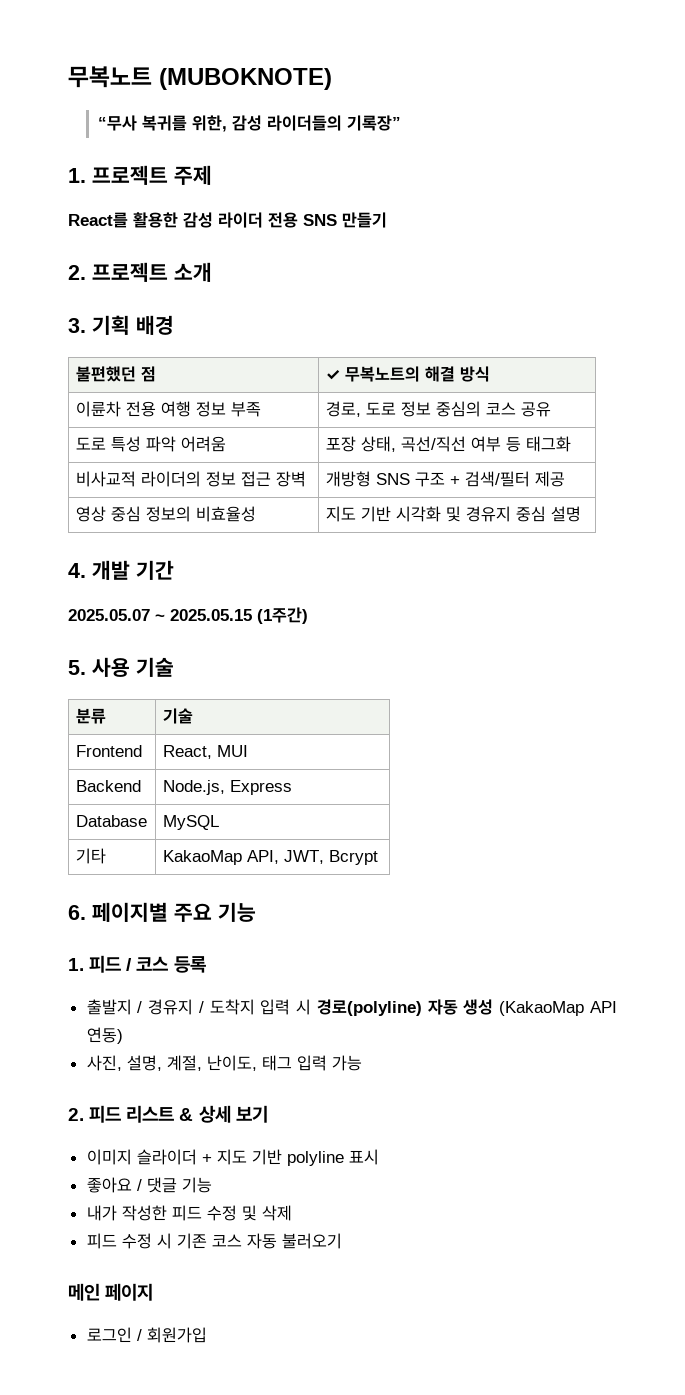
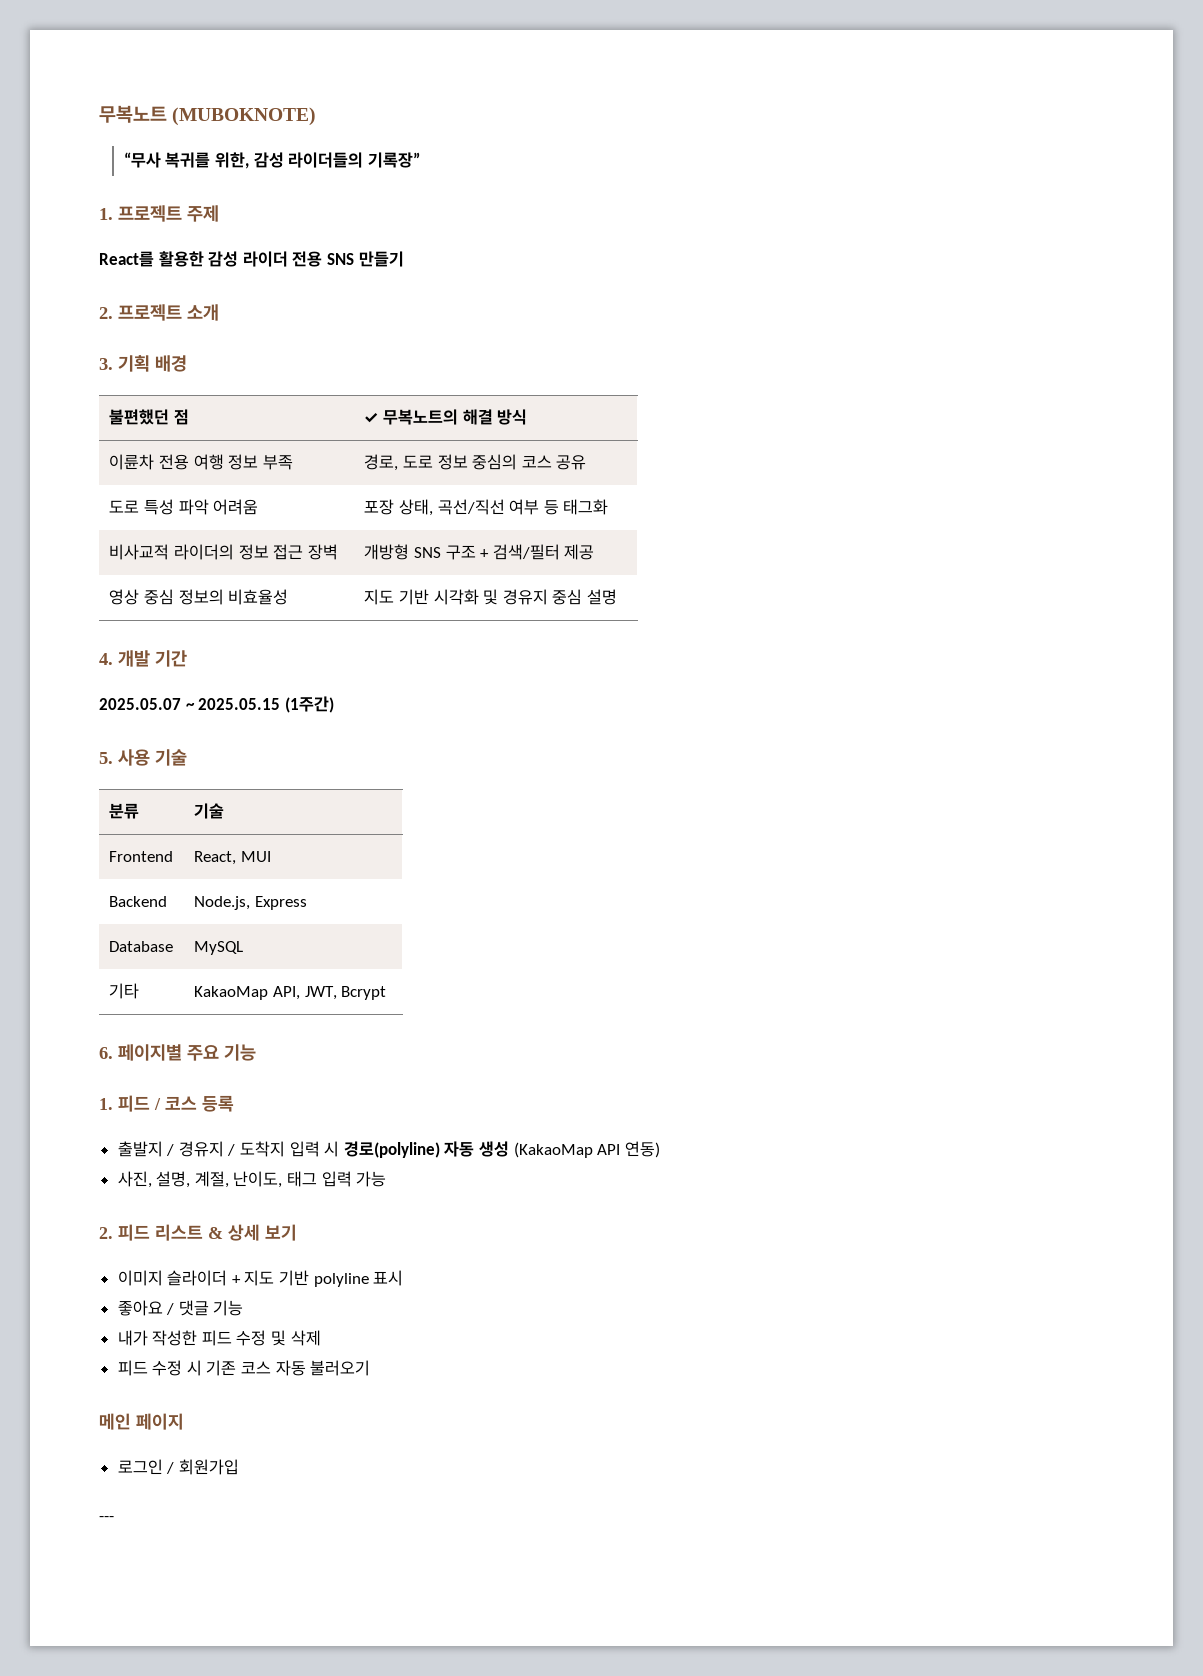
(207, 1335) none -> [99,1516,114,1521] // ---

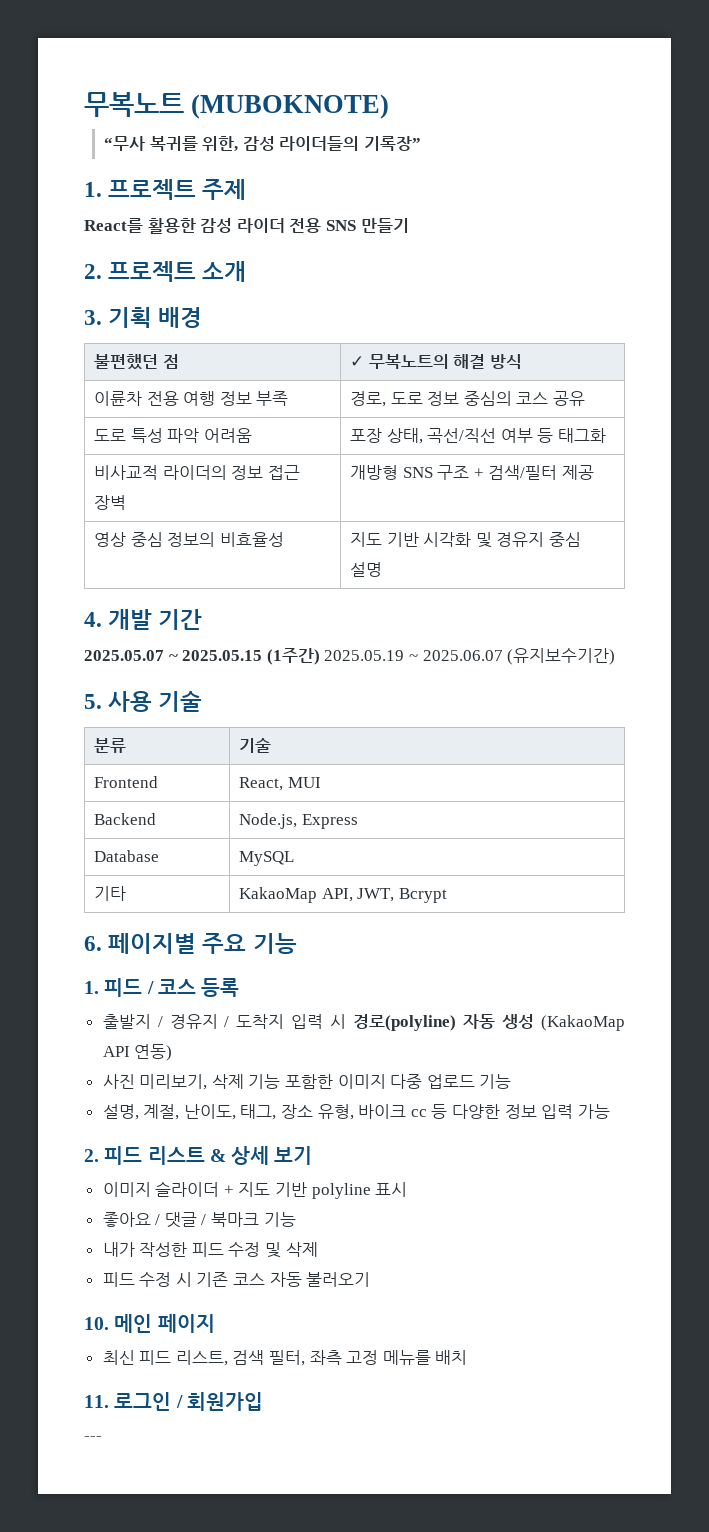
(334, 704) none -> [324,648,616,665] 2025.05.19 ~ 2025.06.07 (유지보수기간)
[117,1171,318,1188] 사진, 설명, 계절, 난이도, 태그 -> [102,1074,512,1090] [102,1104,537,1120] 사진 미리보기, 삭제 기능 포함한 이미지 다중 업로드 기능 // 설명, 계절, 난이도, 태그, 장소 유형, 바이크 cc 등 다양한 정보
(209, 1308) none -> [201,1212,260,1227] / 북마크
(371, 1368) none -> [84,1317,109,1330] 10.
(184, 1421) none -> [102,1350,468,1366] [84,1395,109,1408] 최신 피드 리스트, 검색 필터, 좌측 고정 메뉴를 배치 // 11.

